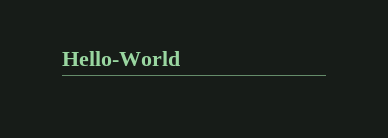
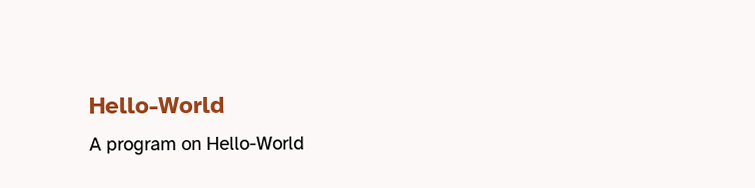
[62,51,180,66] Hello-World -> [89,96,225,114] [89,136,306,156] Hello-World // A program on Hello-World

